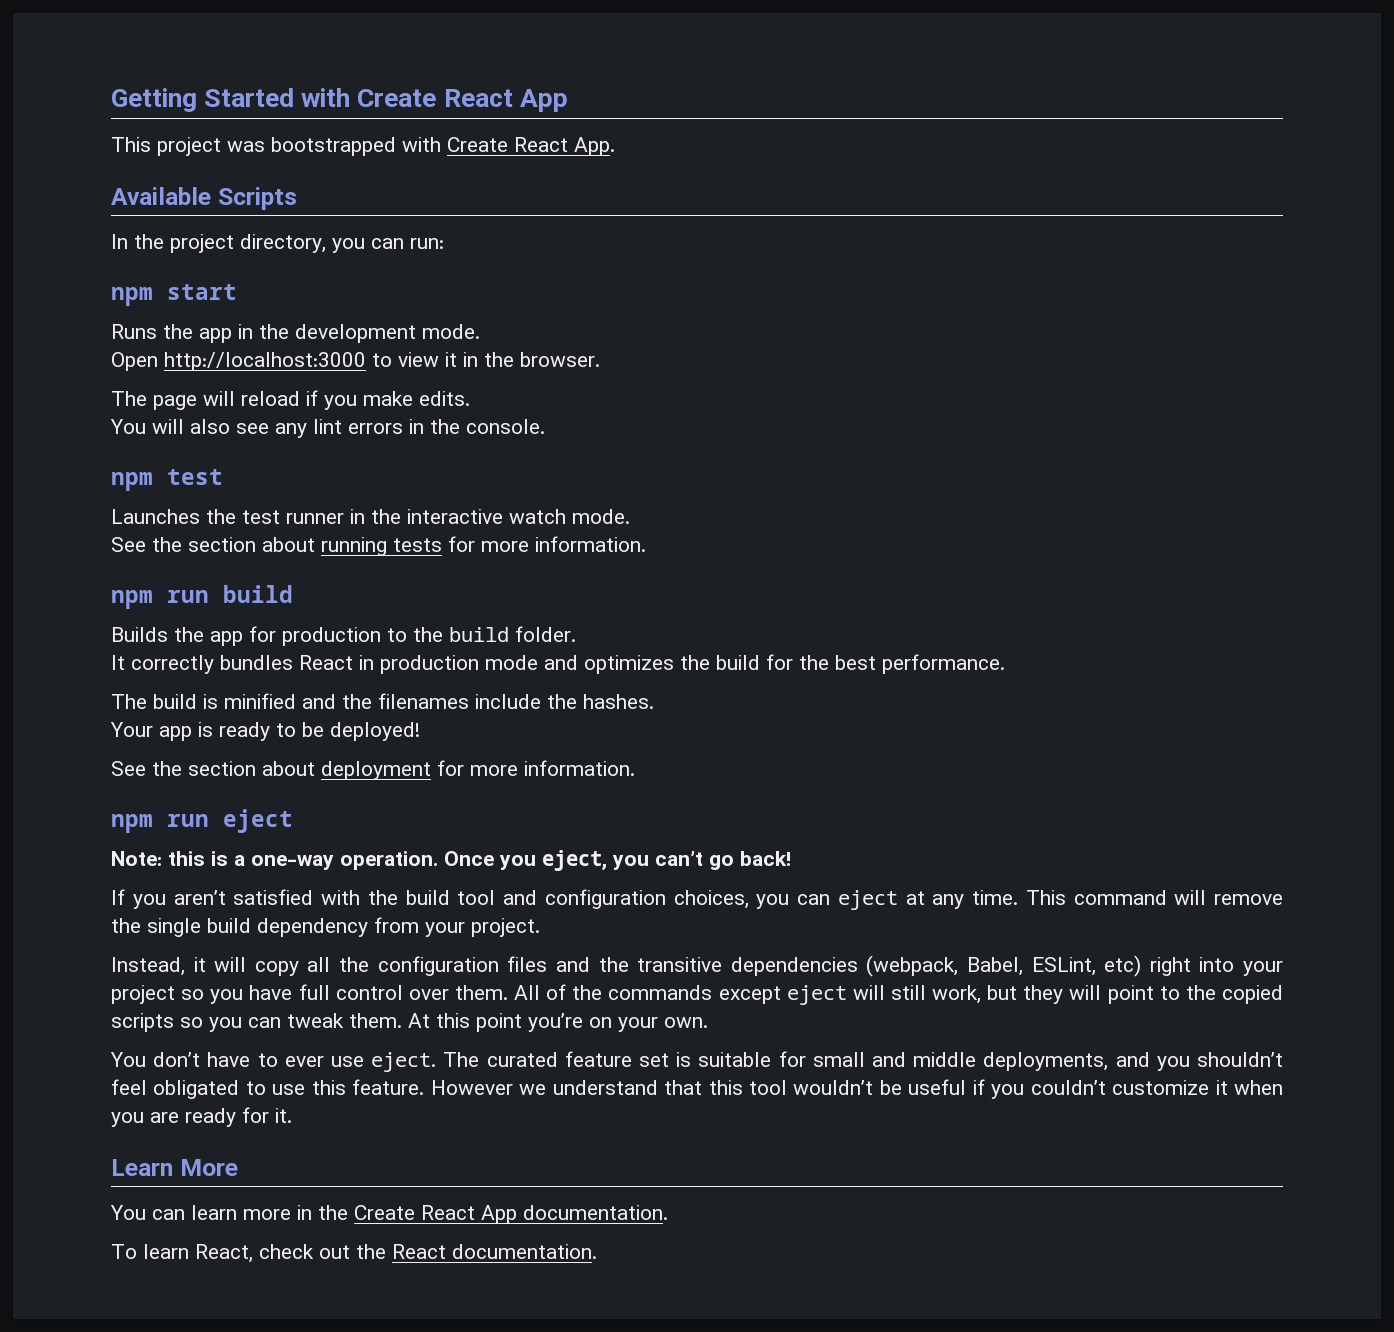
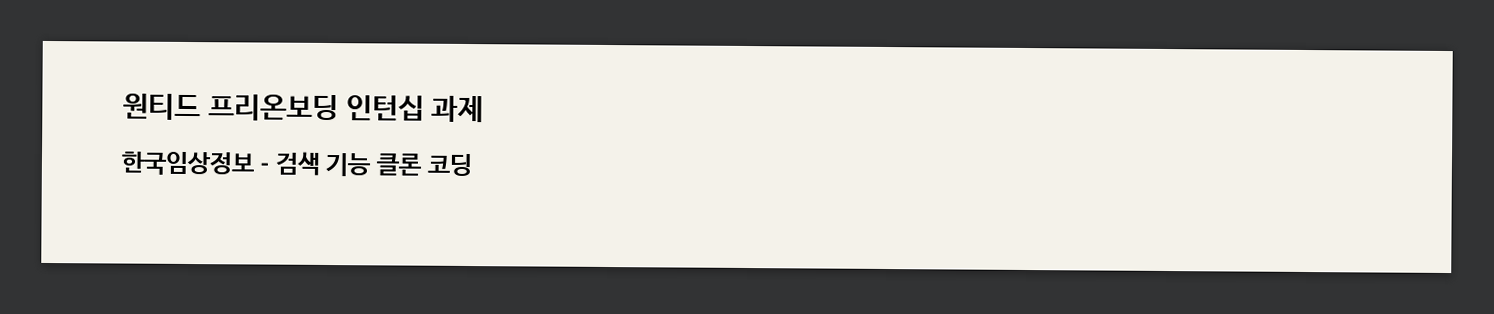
[111,88,568,112] [111,137,615,156] [111,187,297,210] [111,234,444,253] [111,284,237,306] [111,324,480,343] [111,352,600,371] [111,390,470,410] [110,419,545,438] [111,469,223,491] [111,509,630,524] [111,536,646,556] [111,585,293,609] [111,626,576,646] [111,654,1005,674] [111,693,654,709] [110,722,420,741] [111,760,635,780] [111,809,293,833] [111,850,791,871] [111,889,1283,910] [111,917,540,937] [111,955,1283,977] [111,984,1284,1005] [111,1013,708,1032] [110,1051,1284,1072] [111,1079,1284,1099] [111,1107,292,1127] [111,1159,238,1176] [110,1205,668,1224] [111,1244,597,1263] Getting Started with Create React App // This project was bootstrapped with Create React App. // Available Scripts // In the project directory, you can run: // npm start // Runs the app in the development mode. // Open http://localhost:3000 to view it in the browser. // The page will reload if you make edits. // You will also see any lint errors in the console. // npm test // Launches the test runner in the interactive watch mode. // See the section about running tests for more information. // npm run build // Builds the app for production to the build folder. // It correctly bundles React in production mode and optimizes the build for the best performance. // The build is minified and the filenames include the hashes. // Your app is ready to be deployed! // See the section about deployment for more information. // npm run eject // Note: this is a one-way operation. Once you eject, you can’t go back! // If you aren’t satisfied with the build tool and configuration choices, you can eject at any time. This command will remove the single build dependency from your project. // Instead, it will copy all the configuration files and the transitive dependencies (webpack, Babel, ESLint, etc) right into your project so you have full control over them. All of the commands except eject will still work, but they will point to the copied scripts so you can tweak them. At this point you’re on your own. // You don’t have to ever use eject. The curated feature set is suitable for small and middle deployments, and you shouldn’t feel obligated to use this feature. However we understand that this tool wouldn’t be useful if you couldn’t customize it when you are ready for it. // Learn More // You can learn more in the Create React App documentation. // To learn React, check out the React documentation. -> [122,93,485,123] [121,151,473,177] 원티드 프리온보딩 인턴십 과제 // 한국임상정보 - 검색 기능 클론 코딩

